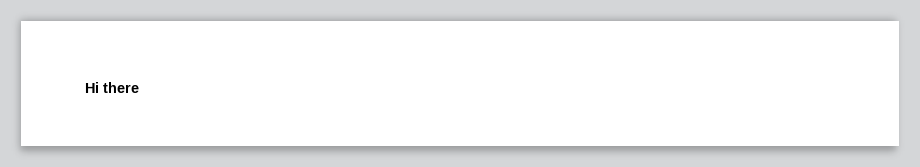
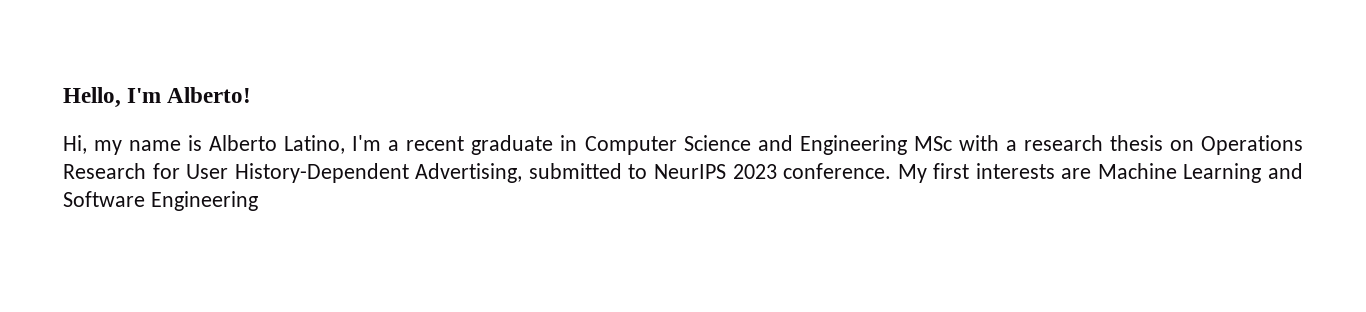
[85,82,139,93] Hi there -> [63,87,252,108] [63,135,1303,155] [63,163,1303,183] [63,191,258,211] Hello, I'm Alberto! // Hi, my name is Alberto Latino, I'm a recent graduate in Computer Science and Engineering MSc with a research thesis on Operations Research for User History-Dependent Advertising, submitted to NeurIPS 2023 conference. My first interests are Machine Learning and Software Engineering

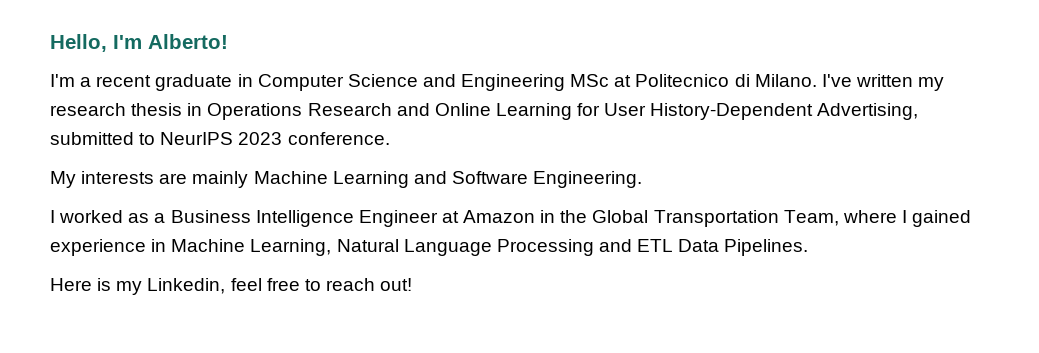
[63,135,346,155] Hi, my name is Alberto Latino, -> (228, 41) none
[958,135,1017,151] with a -> [614,74,945,91] at Politecnico di Milano. I've written my
[1169,140,1194,151] on -> [187,103,203,116] in
(146, 171) none -> [396,103,572,120] and Online Learning
[897,163,970,183] My first -> [50,171,76,188] // My
(1092, 173) none -> [192,171,249,188] mainly
[150,191,258,211] Engineering -> [533,171,643,188] [50,210,972,227] [50,239,809,256] [50,278,413,295] Engineering. // I worked as a Business Intelligence Engineer at Amazon in the Global Transportation Team, where I gained experience in Machine Learning, Natural Language Processing and ETL Data Pipelines. // Here is my Linkedin, feel free to reach out!

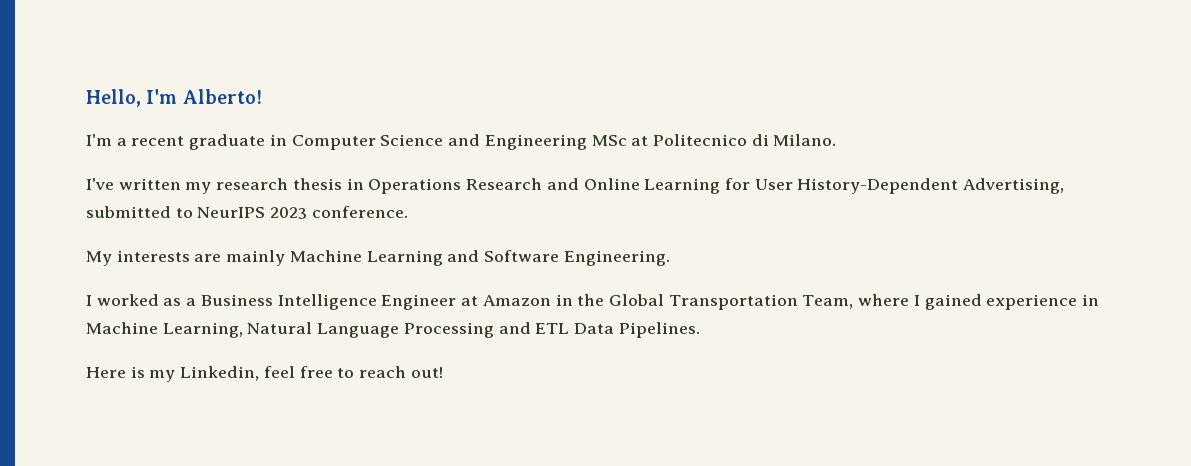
(817, 80) none -> (837, 140) //

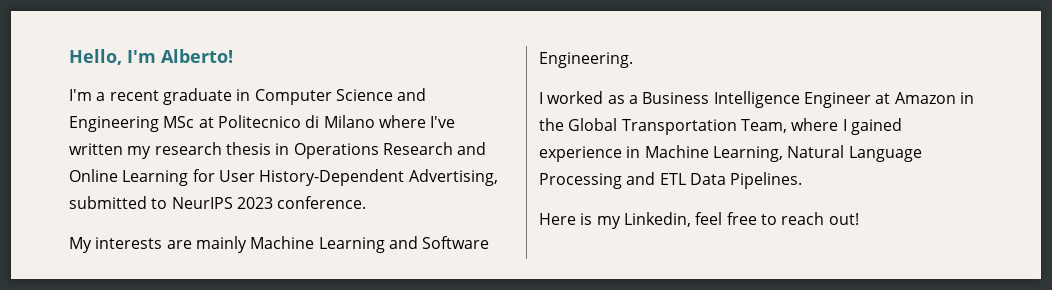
[773,134,837,146] Milano. // -> [323,115,426,128] Milano where

